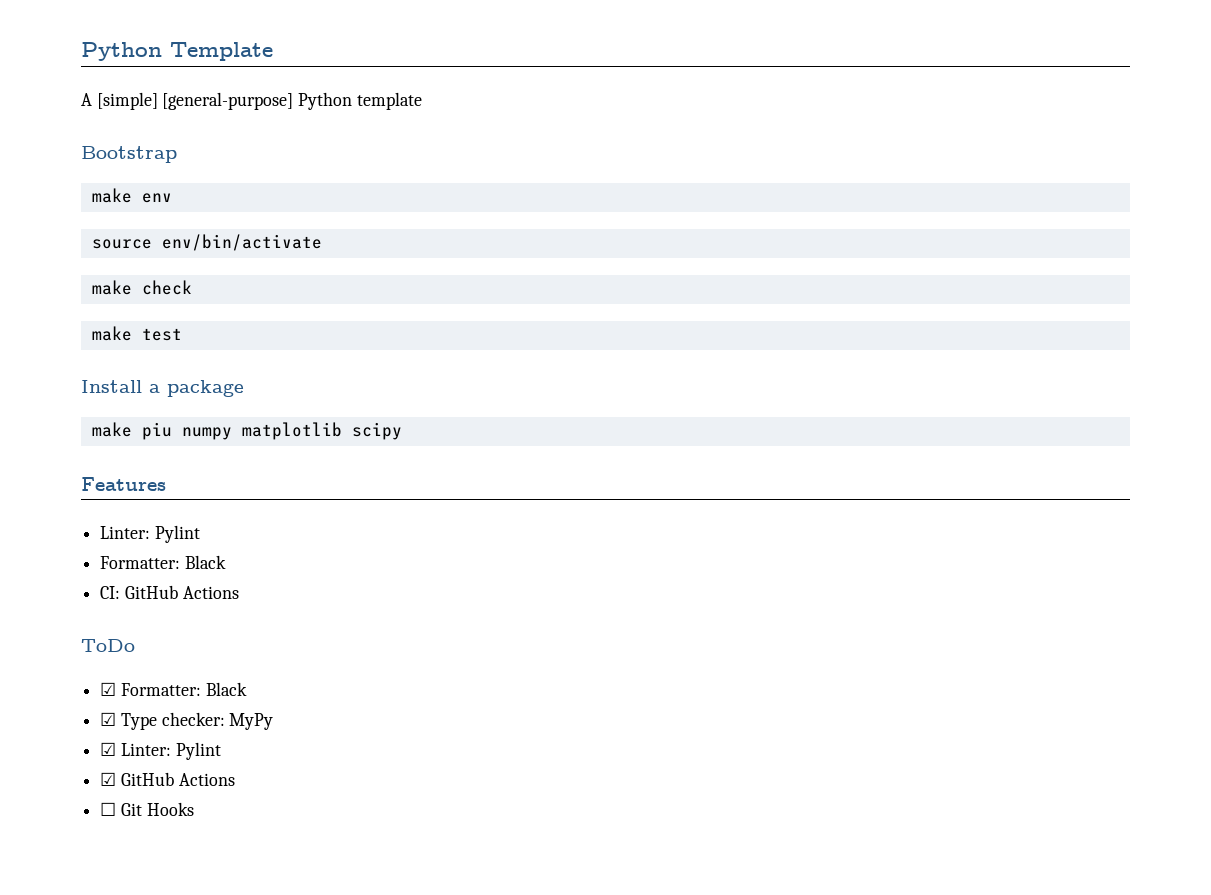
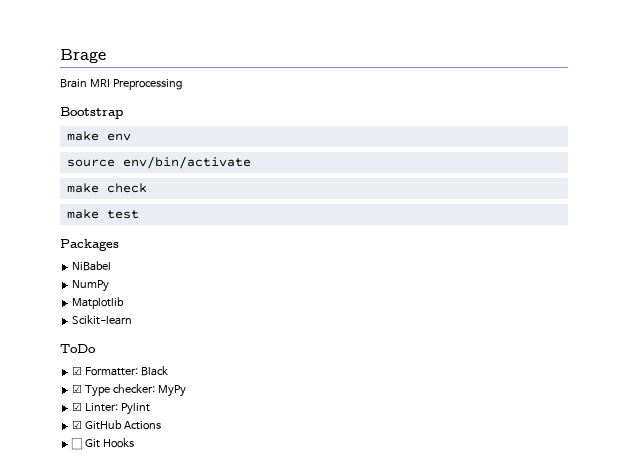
[81,42,273,61] [81,92,422,110] Python Template // A [simple] [general-purpose] Python template -> [60,49,106,63] [60,79,182,90] Brage // Brain MRI Preprocessing
[81,380,244,397] [91,422,402,440] [81,477,166,491] [100,525,200,543] [100,555,226,569] [100,585,239,599] Install a package // make piu numpy matplotlib scipy // Features // Linter: Pylint // Formatter: Black // CI: GitHub Actions -> [60,239,119,251] [72,261,112,271] [72,280,110,292] [72,297,125,309] [72,315,133,325] Packages // NiBabel // NumPy // Matplotlib // Scikit-learn

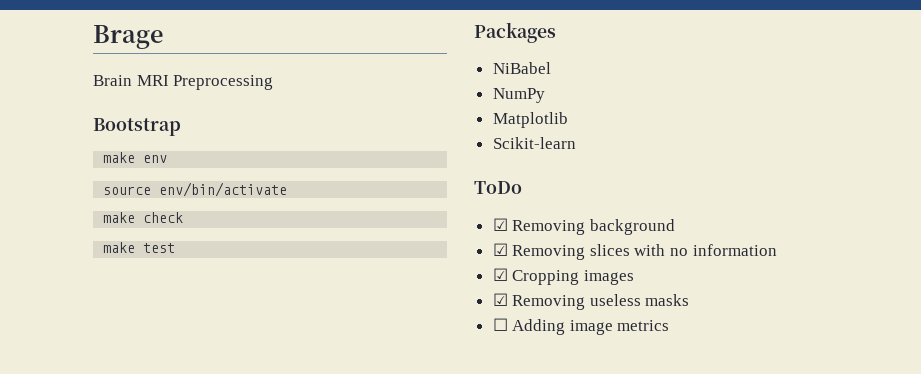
[85,366,169,376] [72,384,186,397] [72,402,151,415] [72,420,162,430] [71,438,135,450] Formatter: Black // ☑ Type checker: MyPy // ☑ Linter: Pylint // ☑ GitHub Actions // ☐ Git Hooks -> [512,219,675,235] [492,243,777,260] [492,268,634,285] [492,293,690,310] [492,318,670,335] Removing background // ☑ Removing slices with no information // ☑ Cropping images // ☑ Removing useless masks // ☐ Adding image metrics

